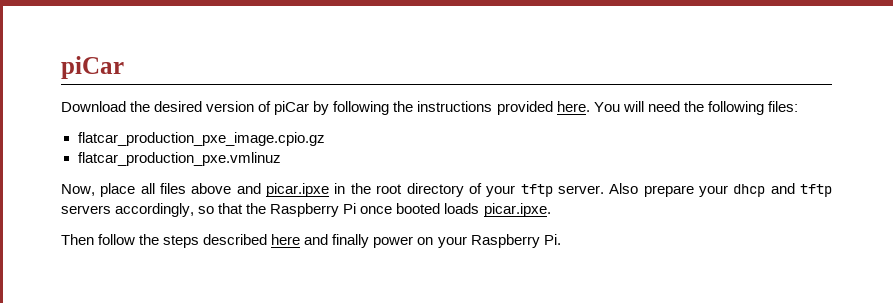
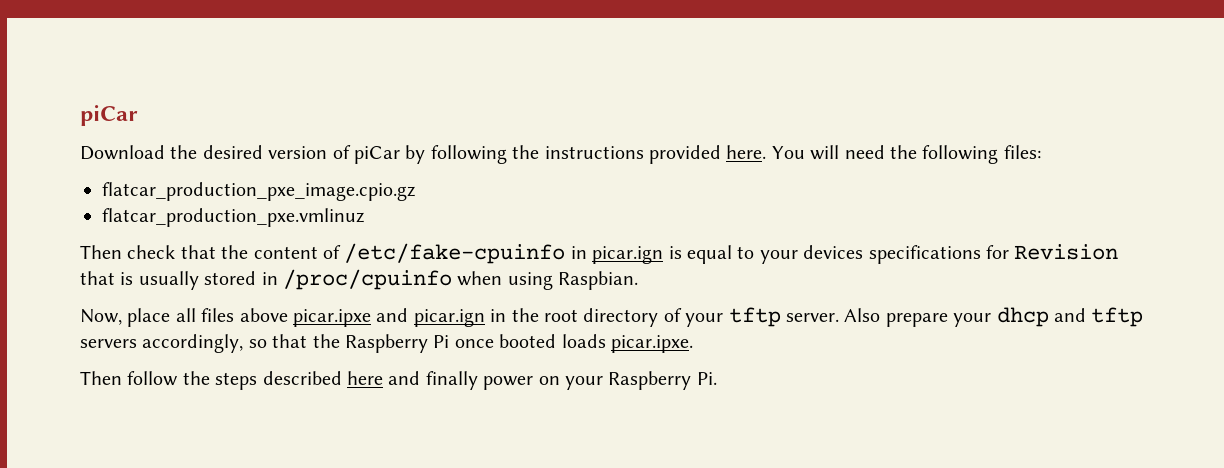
(281, 159) none -> [80,243,1119,264] [80,269,639,290] // Then check that the content of /etc/fake-cpuinfo in picar.ign is equal to your devices specifications for Revision that is usually stored in /proc/cpuinfo when using Raspbian.
[236,183,330,197] and picar.ipxe -> [293,308,485,327] picar.ipxe and picar.ign

